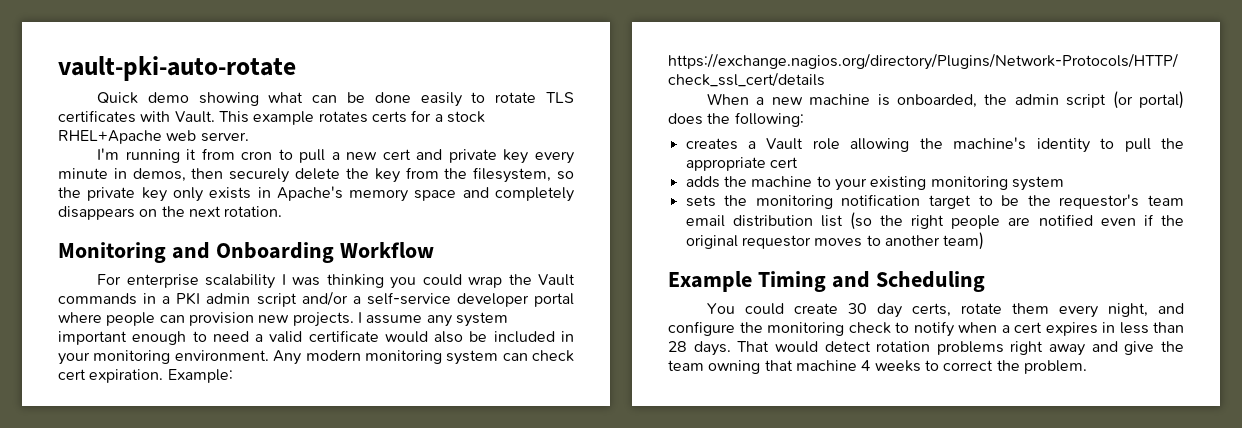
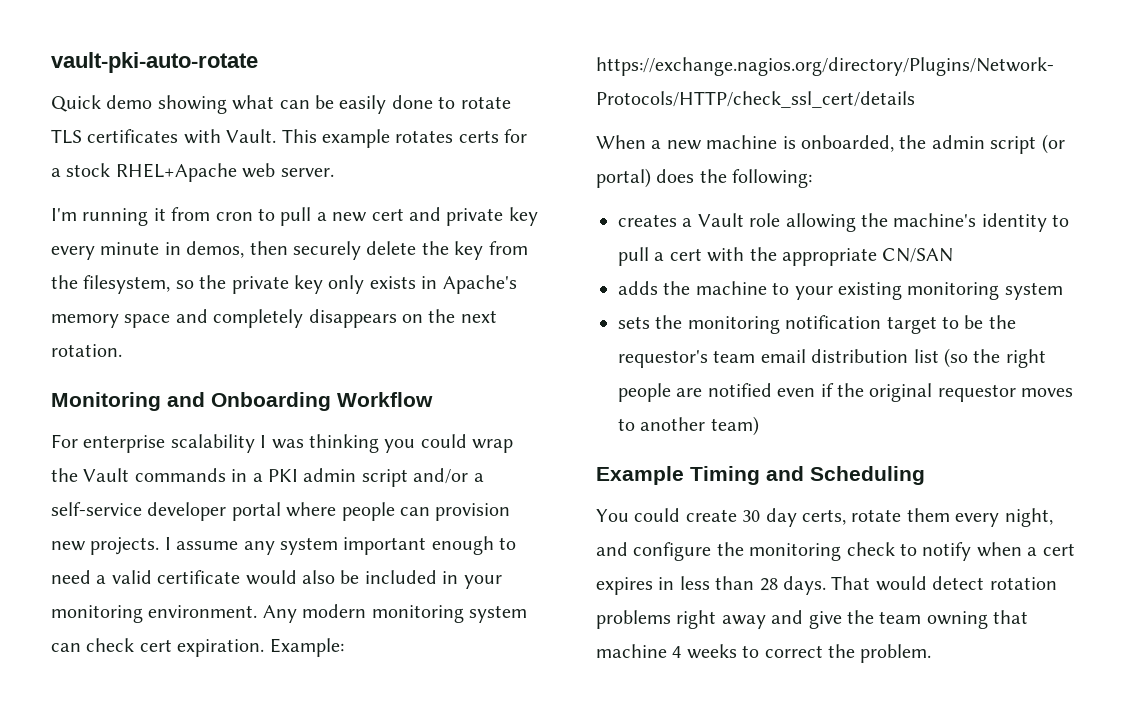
[374,92,462,107] done easily -> [339,95,433,114] easily done
(1151, 145) none -> [654,247,745,262] a cert with
[769,157,798,168] cert -> [882,248,954,263] CN/SAN

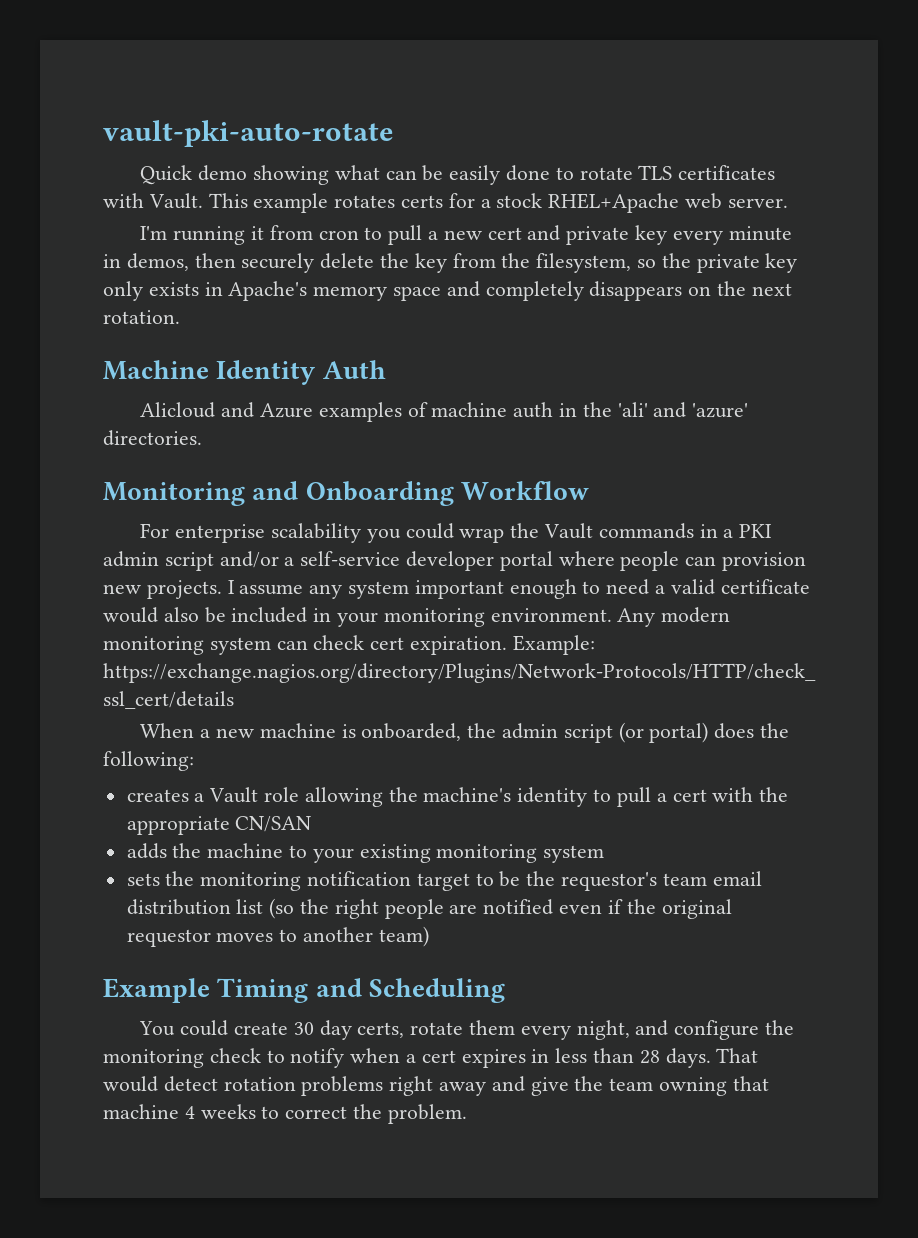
(122, 350) none -> [103,360,386,385] [140,402,749,422] [103,430,202,446] // Machine Identity Auth // Alicloud and Azure examples of machine auth in the 'ali' and 'azure' directories.
[260,434,379,453] I was thinking -> (361, 533) none

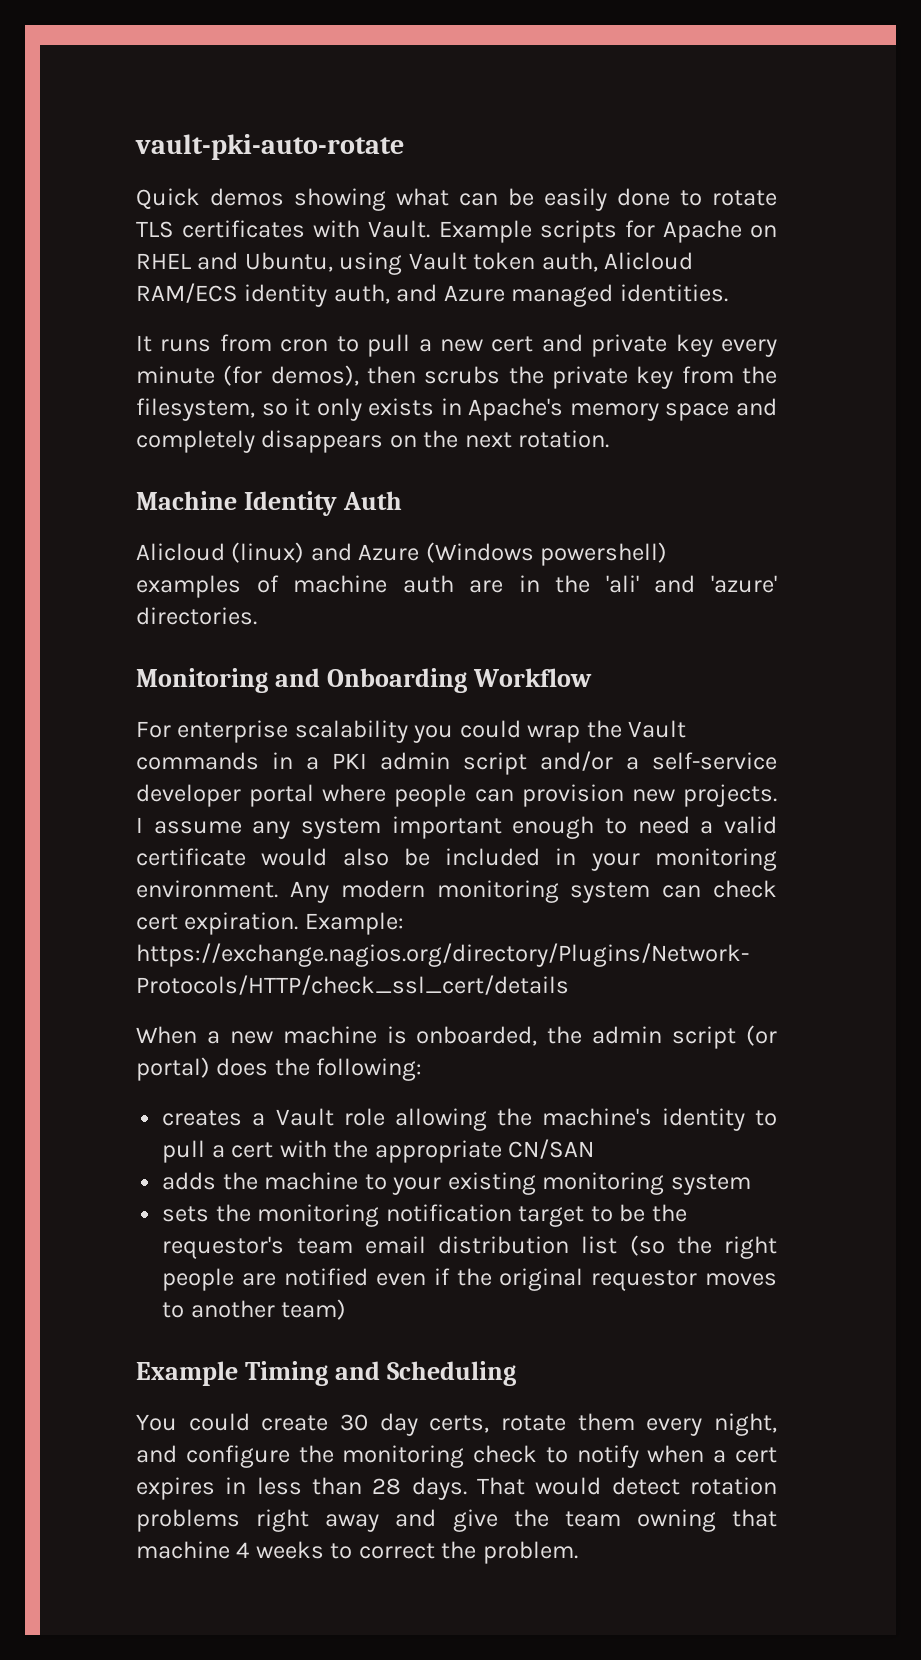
[198,165,248,181] demo -> [210,188,284,206] demos
[208,193,788,213] [140,226,264,245] This example rotates certs for a stock RHEL+Apache web server. // I'm running it -> [438,220,777,243] [136,252,694,275] [136,283,728,307] [136,335,212,352] Example scripts for Apache on RHEL and Ubuntu, using Vault token auth, Alicloud RAM/ECS identity auth, and Azure managed identities. // It runs
[103,253,410,273] in demos, then securely delete the -> [223,365,628,389] (for demos), then scrubs the private
[661,253,798,273] the private key -> [294,398,311,416] it
[221,402,313,418] and Azure -> [231,542,668,566] (linux) and Azure (Windows powershell)
(554, 410) none -> [469,580,504,593] are

